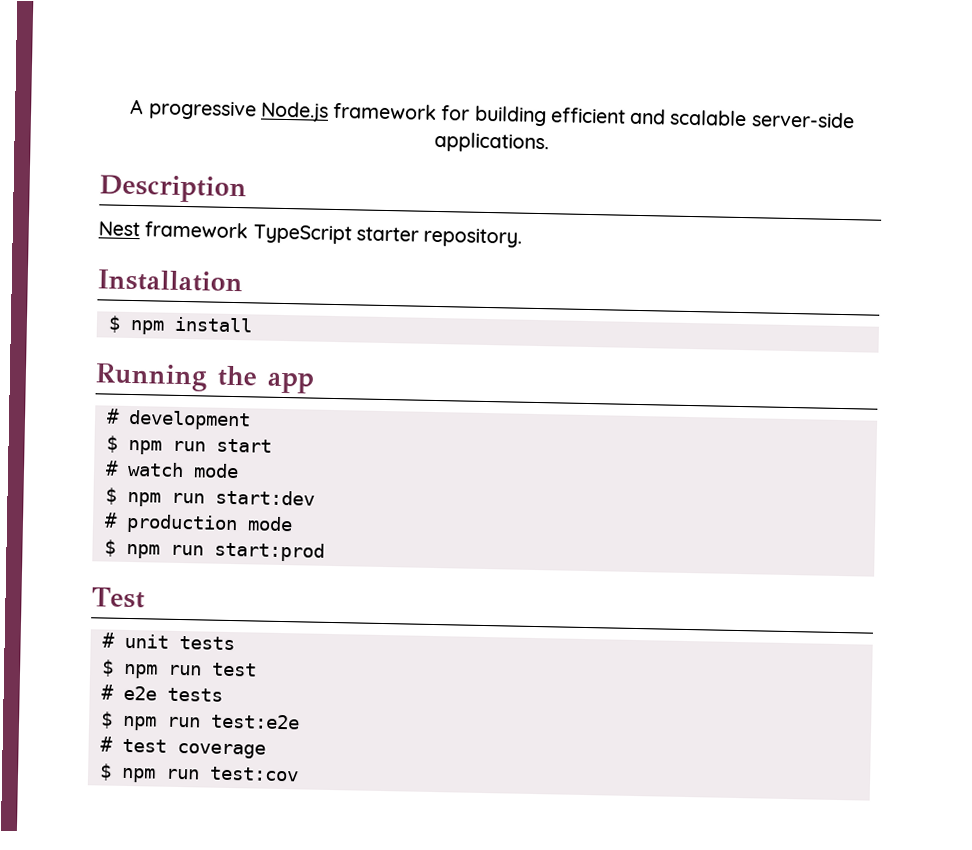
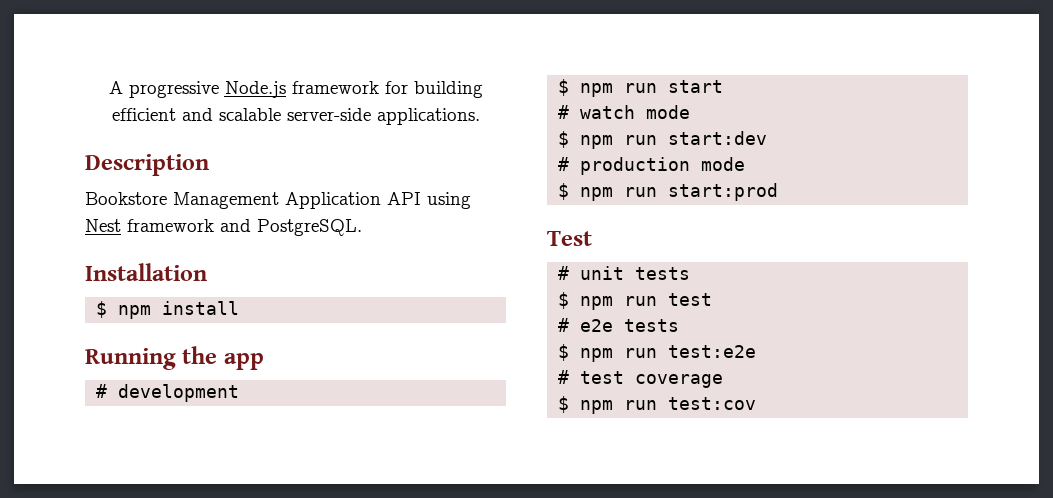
[98,221,523,248] Nest framework TypeScript starter repository. -> [85,192,471,209] [85,219,362,236] Bookstore Management Application API using Nest framework and PostgreSQL.

